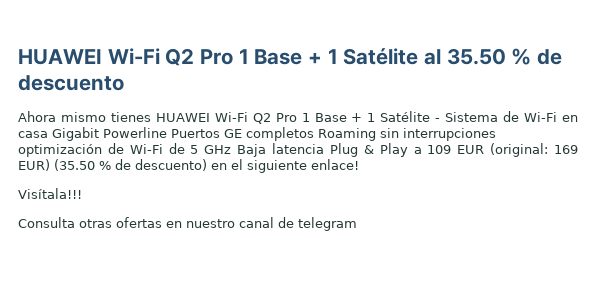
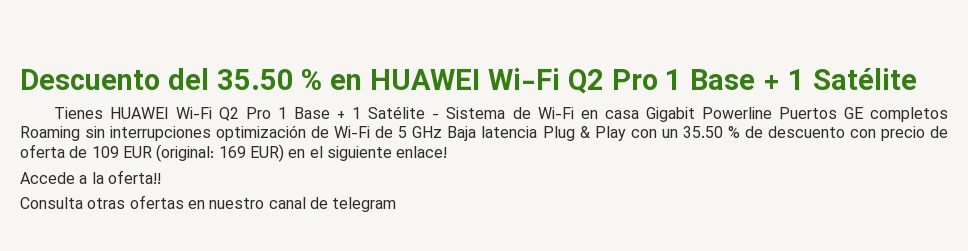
[18,48,563,66] [18,75,124,91] [18,111,151,122] HUAWEI Wi-Fi Q2 Pro 1 Base + 1 Satélite al 35.50 % de descuento // Ahora mismo tienes -> [20,68,917,94] [53,107,103,119] Descuento del 35.50 % en HUAWEI Wi-Fi Q2 Pro 1 Base + 1 Satélite // Tienes
[413,147,422,154] a -> [630,126,948,141] [20,144,88,158] con un 35.50 % de descuento con precio de oferta de
[54,159,207,171] (35.50 % de descuento) -> (284, 153) none
[18,188,82,199] Visítala!!! -> [20,170,161,184] Accede a la oferta!!

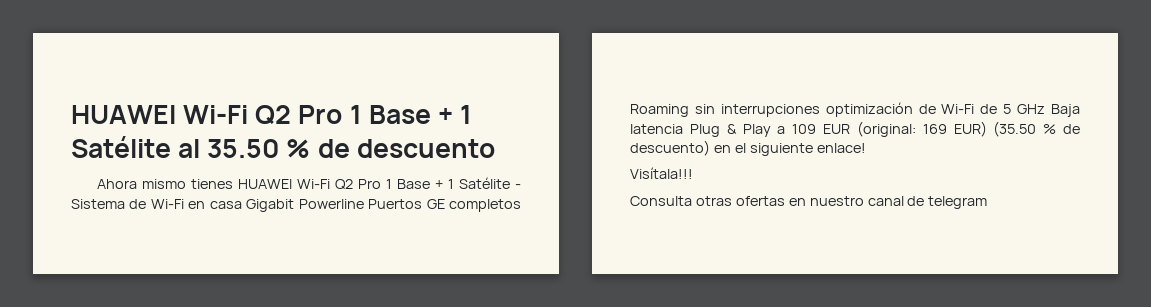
[20,68,917,94] [53,107,103,119] Descuento del 35.50 % en HUAWEI Wi-Fi Q2 Pro 1 Base + 1 Satélite // Tienes -> [71,105,473,125] [71,136,495,158] [97,179,234,189] HUAWEI Wi-Fi Q2 Pro 1 Base + 1 Satélite al 35.50 % de descuento // Ahora mismo tienes
[630,126,948,141] [20,144,88,158] con un 35.50 % de descuento con precio de oferta de -> [777,126,786,134] a
(284, 153) none -> [993,121,1080,137] [630,140,710,156] (35.50 % de descuento)
[20,170,161,184] Accede a la oferta!! -> [630,167,693,179] Visítala!!!

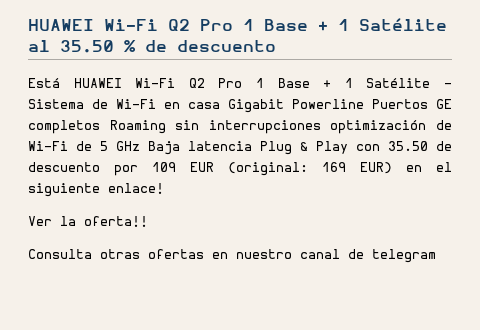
[97,179,234,189] Ahora mismo tienes -> [28,78,60,88] Está
[777,126,786,134] a -> [356,141,452,151] [28,162,138,176] con 35.50 de descuento por
[993,121,1080,137] [630,140,710,156] (35.50 % de descuento) -> (392, 168) none
[630,167,693,179] Visítala!!! -> [28,216,148,227] Ver la oferta!!

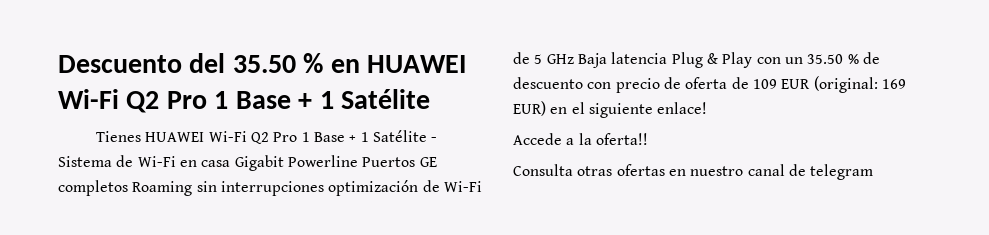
[28,18,447,31] [28,40,276,53] [28,78,60,88] HUAWEI Wi-Fi Q2 Pro 1 Base + 1 Satélite al 35.50 % de descuento // Está -> [58,53,467,73] [58,89,430,113] [95,131,141,142] Descuento del 35.50 % en HUAWEI Wi-Fi Q2 Pro 1 Base + 1 Satélite // Tienes
[388,141,452,151] [28,162,138,176] 35.50 de descuento por -> [784,52,880,64] [513,77,749,93] un 35.50 % de descuento con precio de oferta de
[28,216,52,226] Ver -> [513,133,575,145] Accede a

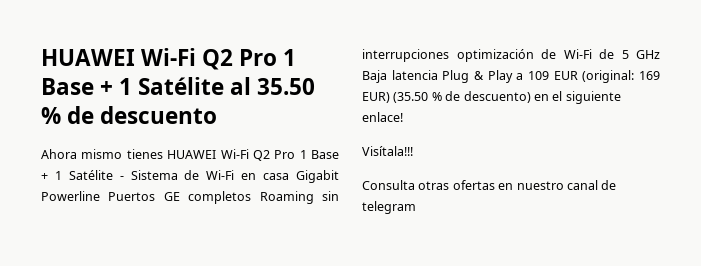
[58,53,467,73] [58,89,430,113] [95,131,141,142] Descuento del 35.50 % en HUAWEI Wi-Fi Q2 Pro 1 Base + 1 Satélite // Tienes -> [41,48,297,70] [41,77,316,95] [41,106,218,124] [41,149,163,159] HUAWEI Wi-Fi Q2 Pro 1 Base + 1 Satélite al 35.50 % de descuento // Ahora mismo tienes
[756,52,880,64] [513,77,749,93] con un 35.50 % de descuento con precio de oferta de -> [516,73,524,80] a
(546, 108) none -> [393,91,531,103] (35.50 % de descuento)
[513,133,648,145] Accede a la oferta!! -> [362,146,413,156] Visítala!!!

